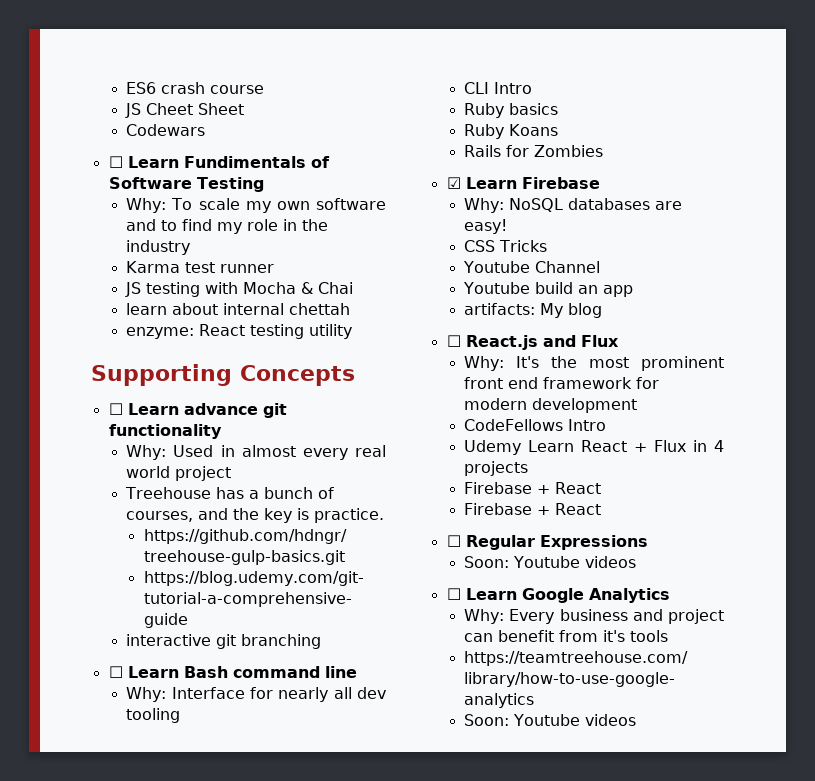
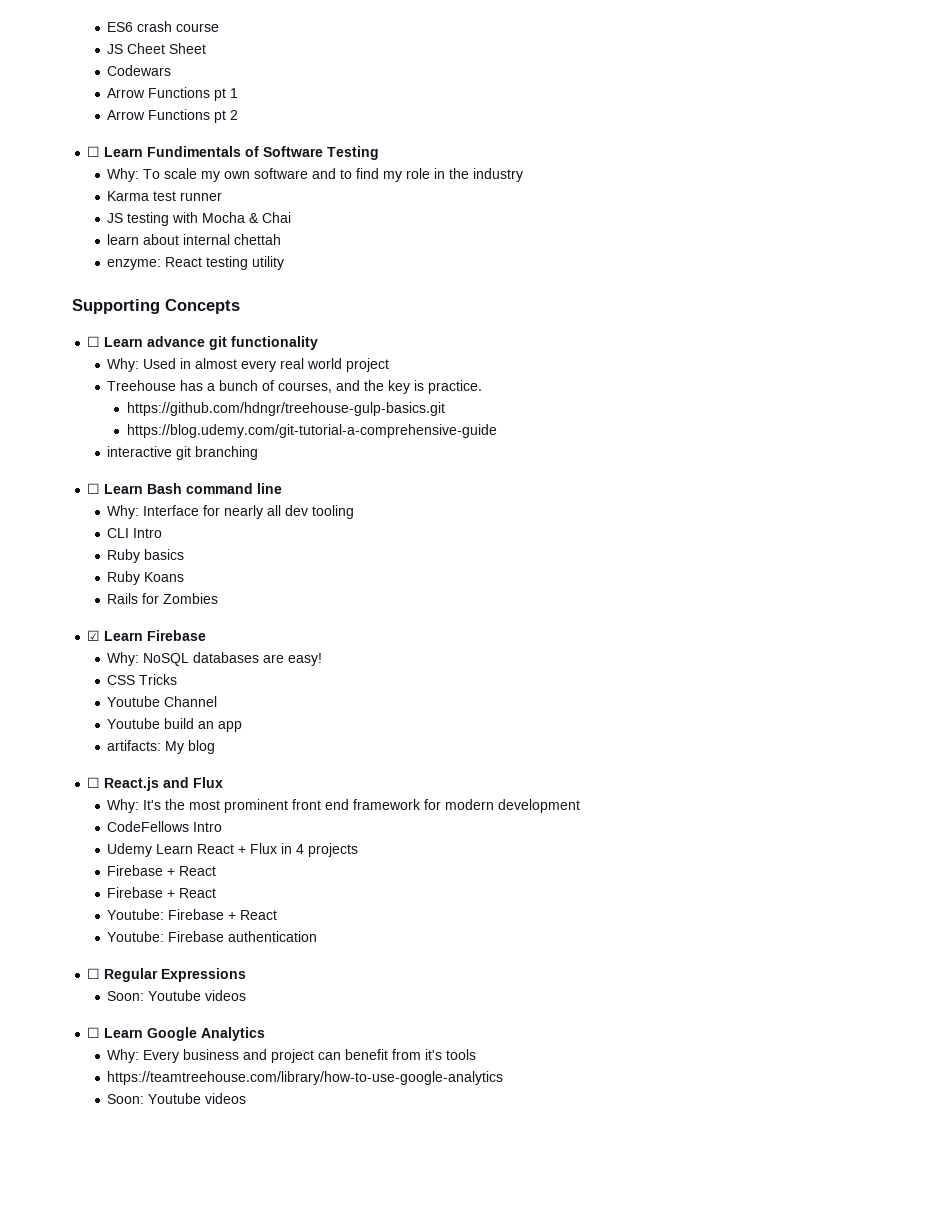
(206, 130) none -> [107,87,239,101] [107,109,239,123] // Arrow Functions pt 1 // Arrow Functions pt 2
(602, 509) none -> [107,909,278,920] [107,931,318,942] // Youtube: Firebase + React // Youtube: Firebase authentication

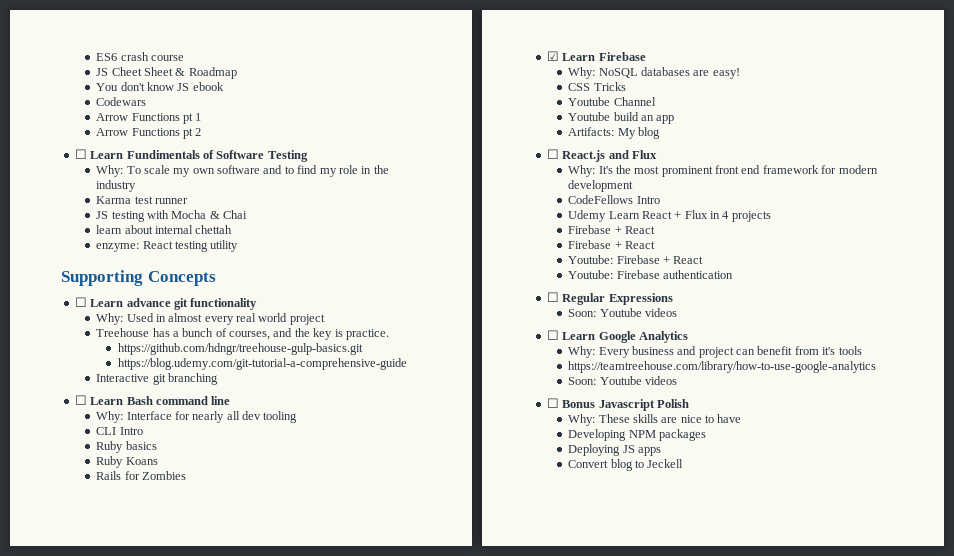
(207, 48) none -> [175,67,237,79] [96,82,224,91] & Roadmap // You don't know JS ebook
[107,446,173,457] interactive -> [96,374,150,382] Interactive
[107,740,162,751] artifacts: -> [568,127,615,136] Artifacts:
(247, 1098) none -> [546,398,689,411] [568,414,742,426] [568,429,706,441] [568,444,661,456] [568,459,684,471] // ☐ Bonus Javascript Polish // Why: These skills are nice to have // Developing NPM packages // Deploying JS apps // Convert blog to Jeckell

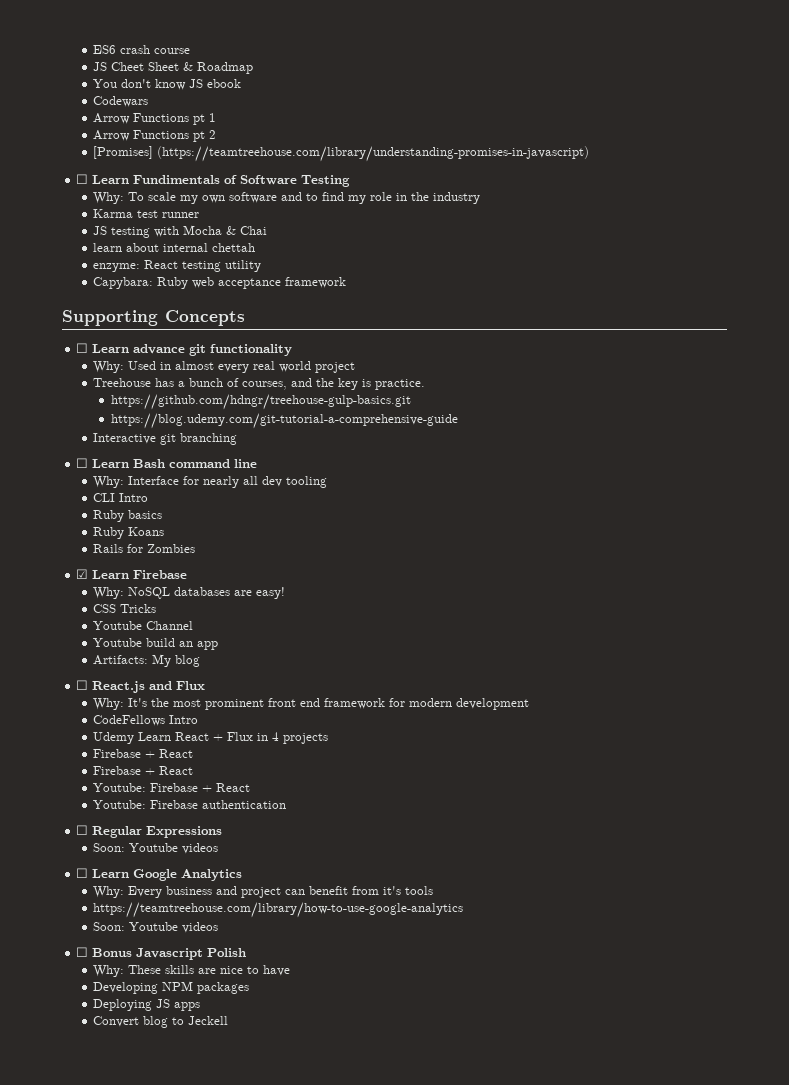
(202, 132) none -> [93,146,590,162] // [Promises] (https://teamtreehouse.com/library/understanding-promises-in-javascript)
(239, 246) none -> [93,277,347,289] // Capybara: Ruby web acceptance framework

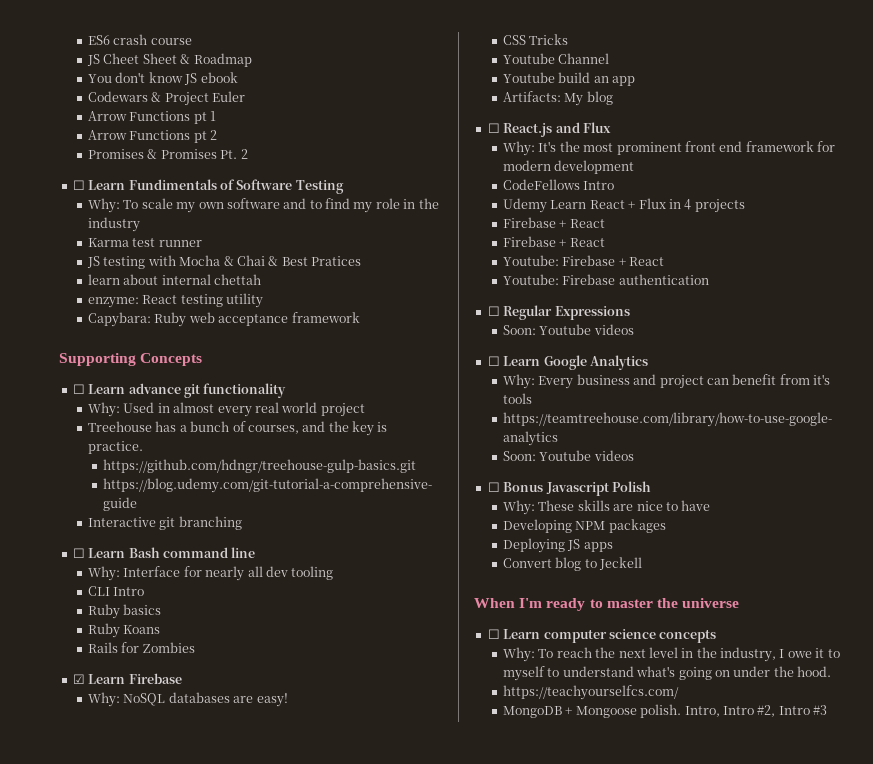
(149, 101) none -> [151,91,246,106] & Project Euler
[93,146,590,162] [Promises] (https://teamtreehouse.com/library/understanding-promises-in-javascript) -> [88,149,248,159] Promises & Promises Pt. 2
(268, 230) none -> [268,256,362,266] & Best Pratices
(229, 1020) none -> [474,598,740,611] [487,629,717,643] [503,647,840,662] [503,666,832,681] [503,685,680,700] [503,704,828,718] // When I'm ready to master the universe // ☐ Learn computer science concepts // Why: To reach the next level in the industry, I owe it to myself to understand what's going on under the hood. // https://teachyourselfcs.com/ // MongoDB + Mongoose polish. Intro, Intro #2, Intro #3

